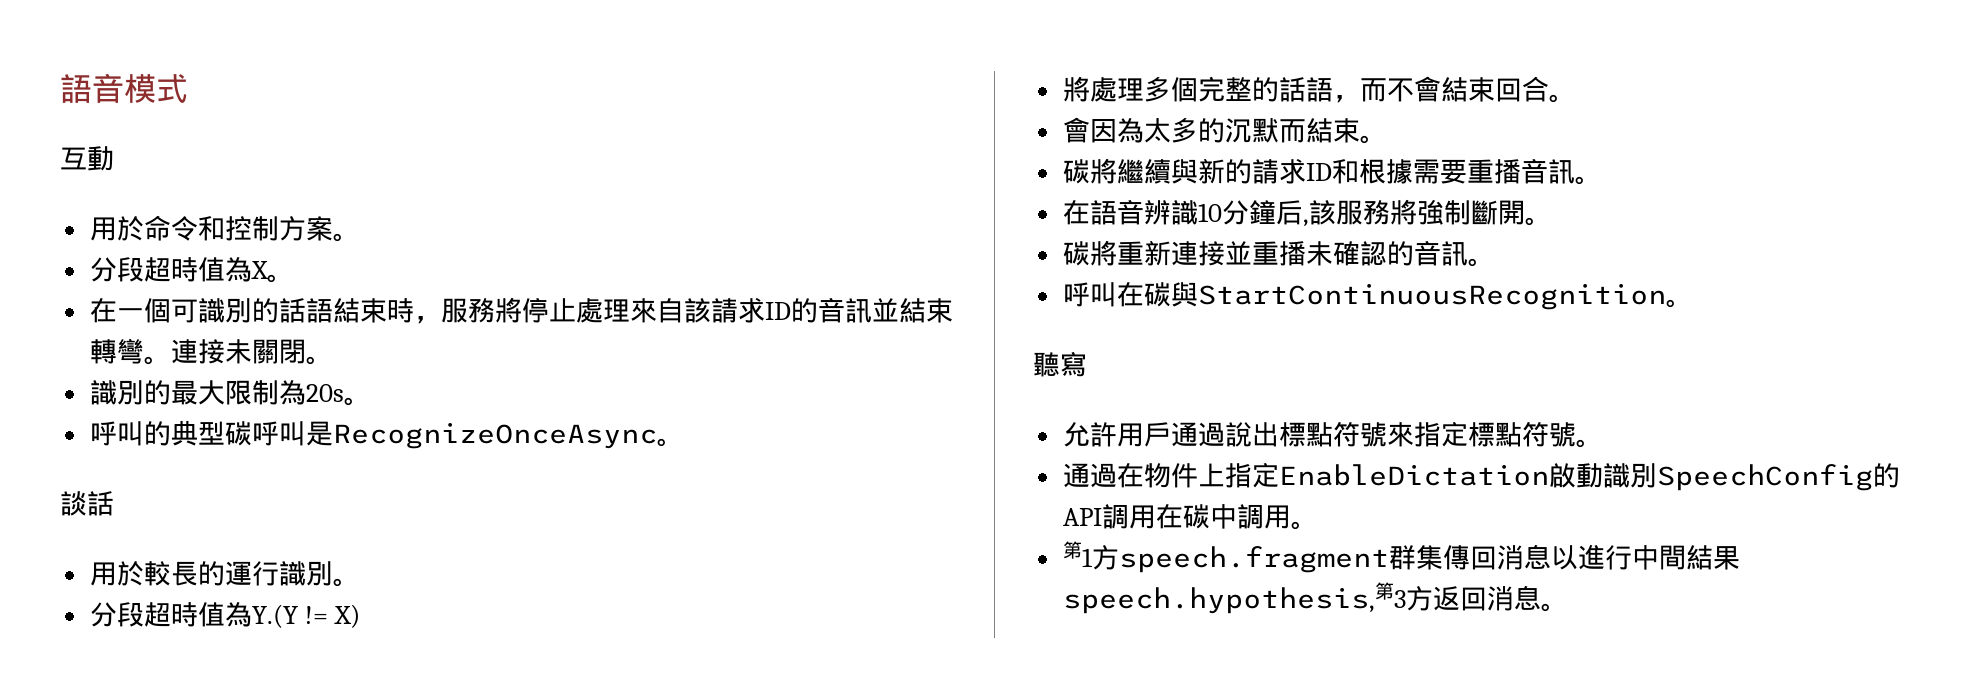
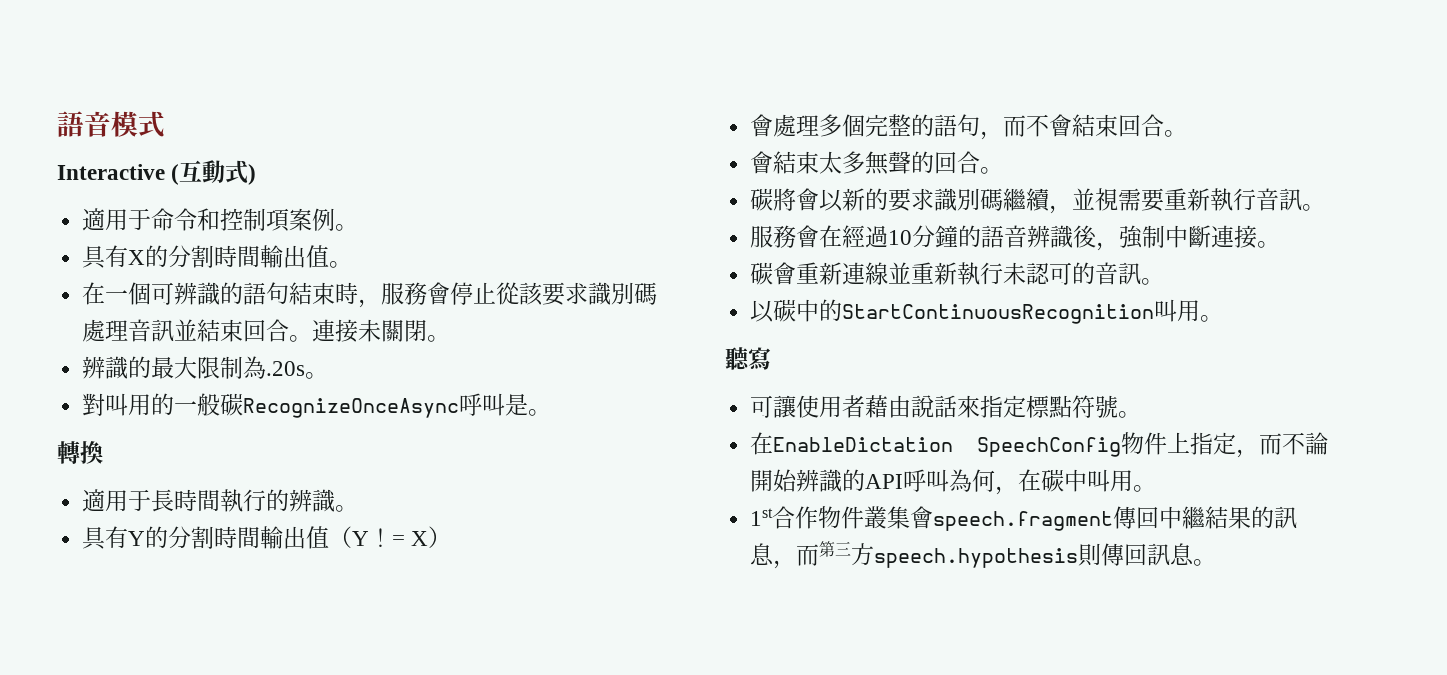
(188, 88) none -> [57,164,180,185] Interactive (
[89,216,144,241] // 用於 -> [225,160,257,185] [82,208,152,231] 式) // 適用于
[278,216,360,242] [89,257,269,282] 方案。 // 分段超時值為X -> [266,208,359,232] [82,245,330,269] 項案例。 // 具有X的分割時間輸出值
[197,298,333,323] 識別的話語 -> [174,282,290,305] 辨識的語句
[494,297,818,323] 將停止處理來自該請求ID的 -> [427,282,658,306] [82,319,129,342] 會停止從該要求識別碼處理
[89,338,144,364] 轉彎 -> [243,319,290,342] 回合
[89,380,144,405] 識別 -> [82,356,129,379] 辨識
[305,384,371,406] [89,420,684,449] [60,491,114,516] [89,561,360,587] [89,602,361,628] [1062,76,1090,102] 20s。 // 呼叫的典型碳呼叫是RecognizeOnceAsync。 // 談話 // 用於較長的運行識別。 // 分段超時值為Y.(Y != X) // 將 -> [266,361,329,379] [82,393,552,418] [57,441,103,464] [82,489,359,512] [82,526,452,550] [750,114,774,137] .20s。 // 對叫用的一般碳RecognizeOnceAsync呼叫是。 // 轉換 // 適用于長時間執行的辨識。 // 具有Y的分割時間輸出值（Y！= X） // 會
[1278,77,1333,102] 話語 -> [934,114,981,137] 語句
[1089,117,1387,144] [1062,158,1602,185] [1062,199,1552,227] [1062,240,1495,267] [1062,282,1693,310] [1033,351,1087,377] [1062,421,1603,448] [1062,462,1900,491] [1062,504,1318,530] [1062,541,1740,573] [1062,582,1514,614] 因為太多的沉默而結束。 // 碳將繼續與新的請求ID和根據需要重播音訊。 // 在語音辨識10分鐘后,該服務將強制斷開。 // 碳將重新連接並重播未確認的音訊。 // 呼叫在碳與StartContinuousRecognition。 // 聽寫 // 允許用戶通過說出標點符號來指定標點符號。 // 通過在物件上指定EnableDictation啟動識別SpeechConfig的API調用在碳中調用。 // 第1方speech.fragment群集傳回消息以進行中間結果speech.hypothesis,第3方返回消 -> [773,151,1004,175] [750,188,1326,214] [750,225,1281,251] [750,262,1165,285] [750,299,1224,324] [725,347,771,371] [750,395,1142,418] [750,432,1328,458] [750,469,1157,495] [750,506,1298,531] [750,541,1171,569] 結束太多無聲的回合。 // 碳將會以新的要求識別碼繼續，並視需要重新執行音訊。 // 服務會在經過10分鐘的語音辨識後，強制中斷連接。 // 碳會重新連線並重新執行未認可的音訊。 // 以碳中的StartContinuousRecognition叫用。 // 聽寫 // 可讓使用者藉由說話來指定標點符號。 // 在EnableDictation SpeechConfig物件上指定，而不論開始辨識的API呼叫為何，在碳中叫用。 // 1st合作物件叢集會speech.fragment傳回中繼結果的訊息，而第三方speech.hypothesis則傳回訊

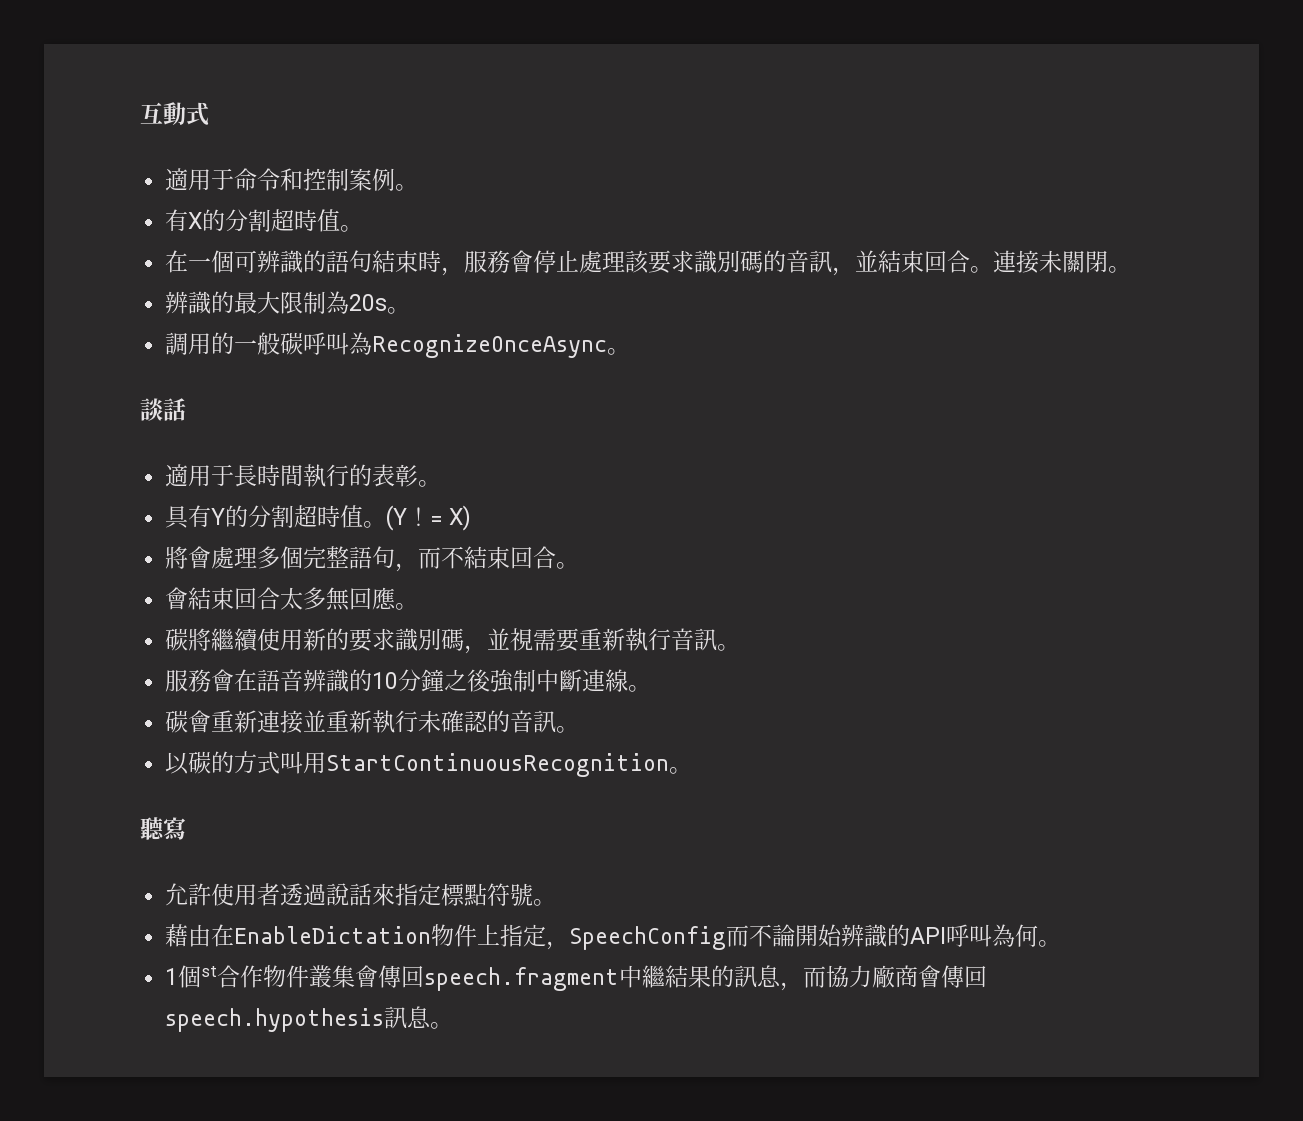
[57,111,165,138] [57,164,180,185] 語音模式 // Interactive ( -> (140, 113) none
[248,164,257,185] ) -> (209, 114) none
[266,208,290,232] 項 -> (350, 179) none
[82,246,107,269] 具 -> (419, 187) none
[214,245,307,268] 時間輸出 -> [271,209,318,232] 超時
[496,282,521,305] 從 -> [579,250,626,273] 處理
[82,319,175,342] 處理音訊 -> [763,250,856,276] 的音訊，
[266,361,329,379] [82,393,129,416] .20s。 // 對叫 -> [349,294,411,314] [165,332,189,355] 20s。 // 調
[243,393,552,418] [57,441,103,464] RecognizeOnceAsync呼叫是。 // 轉換 -> [303,332,631,358] [140,398,186,421] 呼叫為RecognizeOnceAsync。 // 談話
[289,489,336,512] 辨識 -> [372,464,419,487] 表彰
[214,526,452,549] 時間輸出值（Y！= X） // -> [294,505,472,531] [165,546,189,569] 超時值。(Y！= X) // 將
[911,114,935,137] 的 -> (350, 557) none
[1049,114,1073,137] 會 -> (465, 557) none
[819,151,981,175] 太多無聲的回合 -> [234,587,397,611] 回合太多無回應
[796,188,844,212] 會以 -> [211,628,304,652] 繼續使用
[1003,188,1052,212] 繼續 -> (465, 639) none
[842,225,1120,251] 經過10分鐘的語音辨識後， -> [257,669,492,692] 語音辨識的10分鐘之後
[1234,225,1258,248] 接 -> [605,669,629,692] 線
[865,262,889,285] 線 -> [280,710,304,733] 接
[1026,262,1073,285] 認可 -> [441,710,489,733] 確認
[796,299,1224,324] [725,347,771,371] [750,395,912,418] 中的StartContinuousRecognition叫用。 // 聽寫 // 可讓使用者藉由 -> [211,751,693,777] [140,817,186,841] [165,883,327,906] 的方式叫用StartContinuousRecognition。 // 聽寫 // 允許使用者透過
[750,432,1121,457] 在EnableDictation SpeechConfig -> [165,924,432,947] 藉由在EnableDictation
(1259, 453) none -> [569,926,727,950] SpeechConfig
[995,469,1157,495] [750,508,774,526] ，在碳中叫用。 // 1st -> [1038,940,1062,947] [165,965,218,988] 。 // 1個st
[933,506,1160,531] speech.fragment傳回 -> [378,965,620,991] 傳回speech.fragment
[819,541,1148,568] 第三方speech.hypothesis則傳回 -> [826,965,988,988] [165,1008,385,1032] 協力廠商會傳回speech.hypothesis

